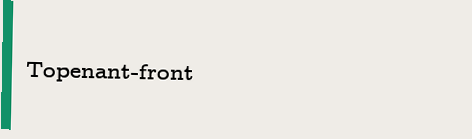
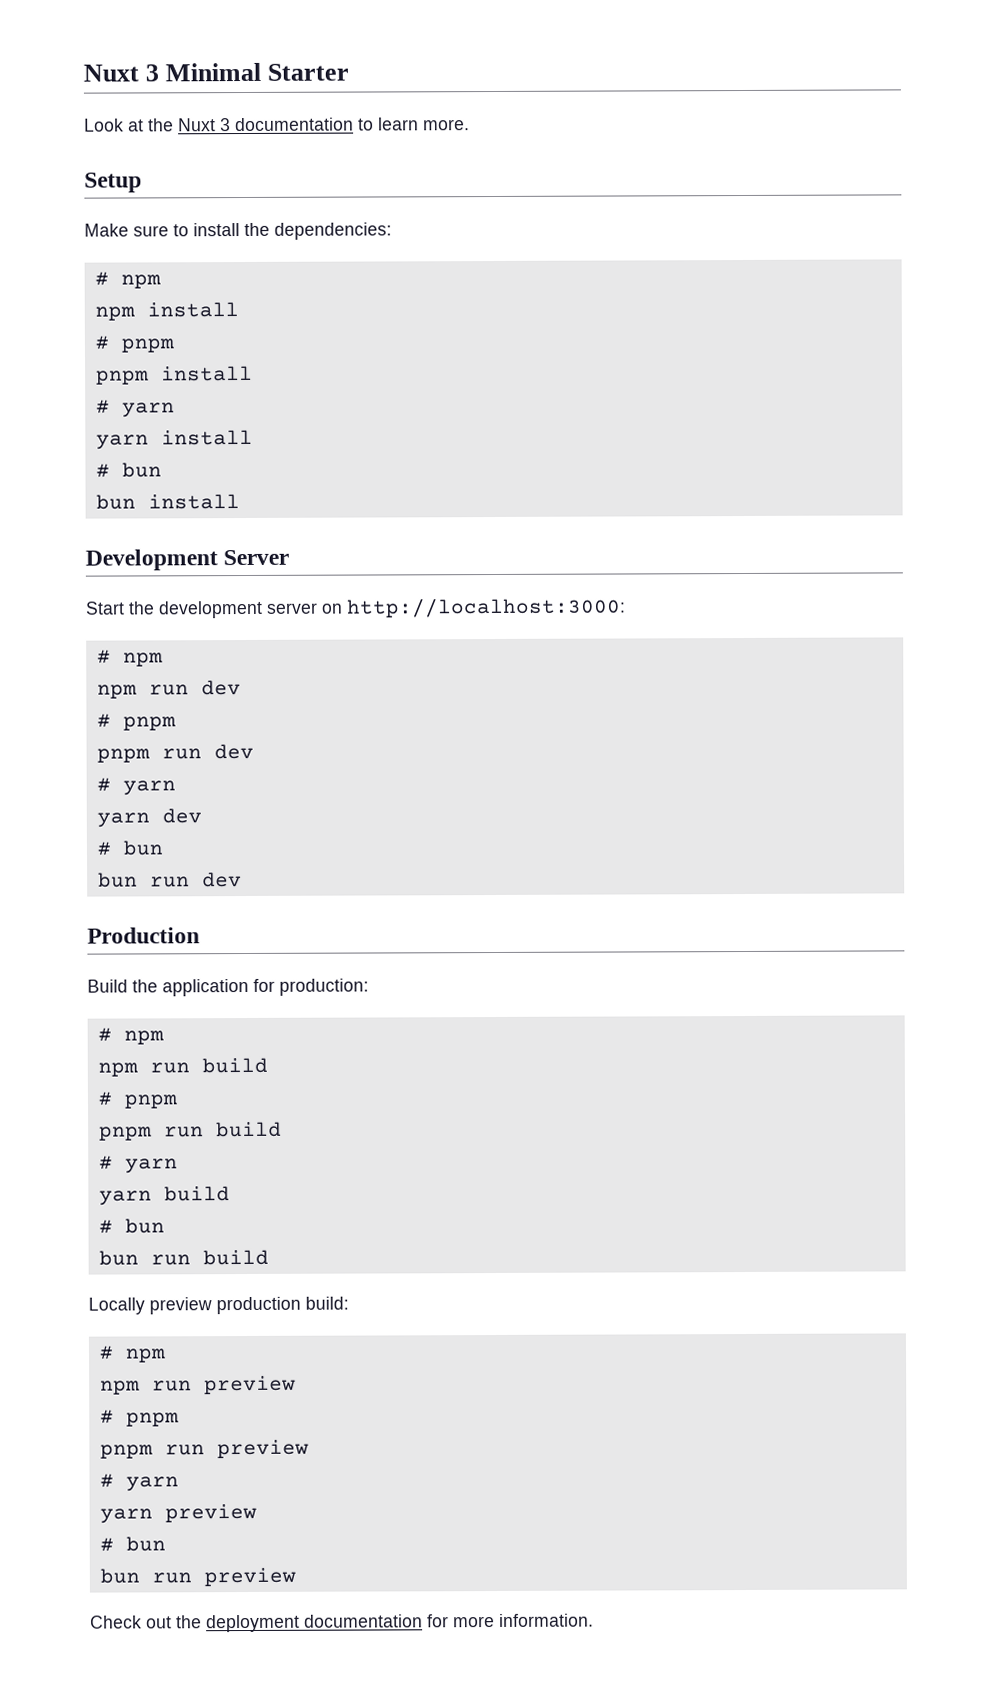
[25,61,195,85] Topenant-front -> [83,62,350,82] [84,117,470,132] [84,172,142,193] [84,222,392,240] [94,271,161,289] [94,302,239,321] [94,335,174,353] [95,365,253,385] [95,399,175,418] [95,429,253,450] [95,462,162,478] [95,494,240,510] [85,549,290,571] [85,597,626,619] [96,649,163,667] [96,680,241,699] [96,713,176,731] [96,743,254,763] [96,777,176,796] [96,808,202,828] [96,840,164,856] [97,872,242,888] [87,927,200,944] [87,978,369,997] [97,1027,164,1045] [97,1057,268,1077] [97,1091,178,1109] [98,1121,282,1141] [98,1155,178,1174] [98,1186,230,1206] [98,1218,165,1234] [98,1249,269,1266] [88,1296,349,1315] [98,1345,166,1363] [99,1375,296,1395] [99,1409,179,1427] [99,1439,309,1459] [99,1473,179,1492] [99,1503,257,1524] [99,1536,166,1552] [99,1567,296,1587] [90,1613,594,1633] Nuxt 3 Minimal Starter // Look at the Nuxt 3 documentation to learn more. // Setup // Make sure to install the dependencies: // # npm // npm install // # pnpm // pnpm install // # yarn // yarn install // # bun // bun install // Development Server // Start the development server on http://localhost:3000: // # npm // npm run dev // # pnpm // pnpm run dev // # yarn // yarn dev // # bun // bun run dev // Production // Build the application for production: // # npm // npm run build // # pnpm // pnpm run build // # yarn // yarn build // # bun // bun run build // Locally preview production build: // # npm // npm run preview // # pnpm // pnpm run preview // # yarn // yarn preview // # bun // bun run preview // Check out the deployment documentation for more information.

